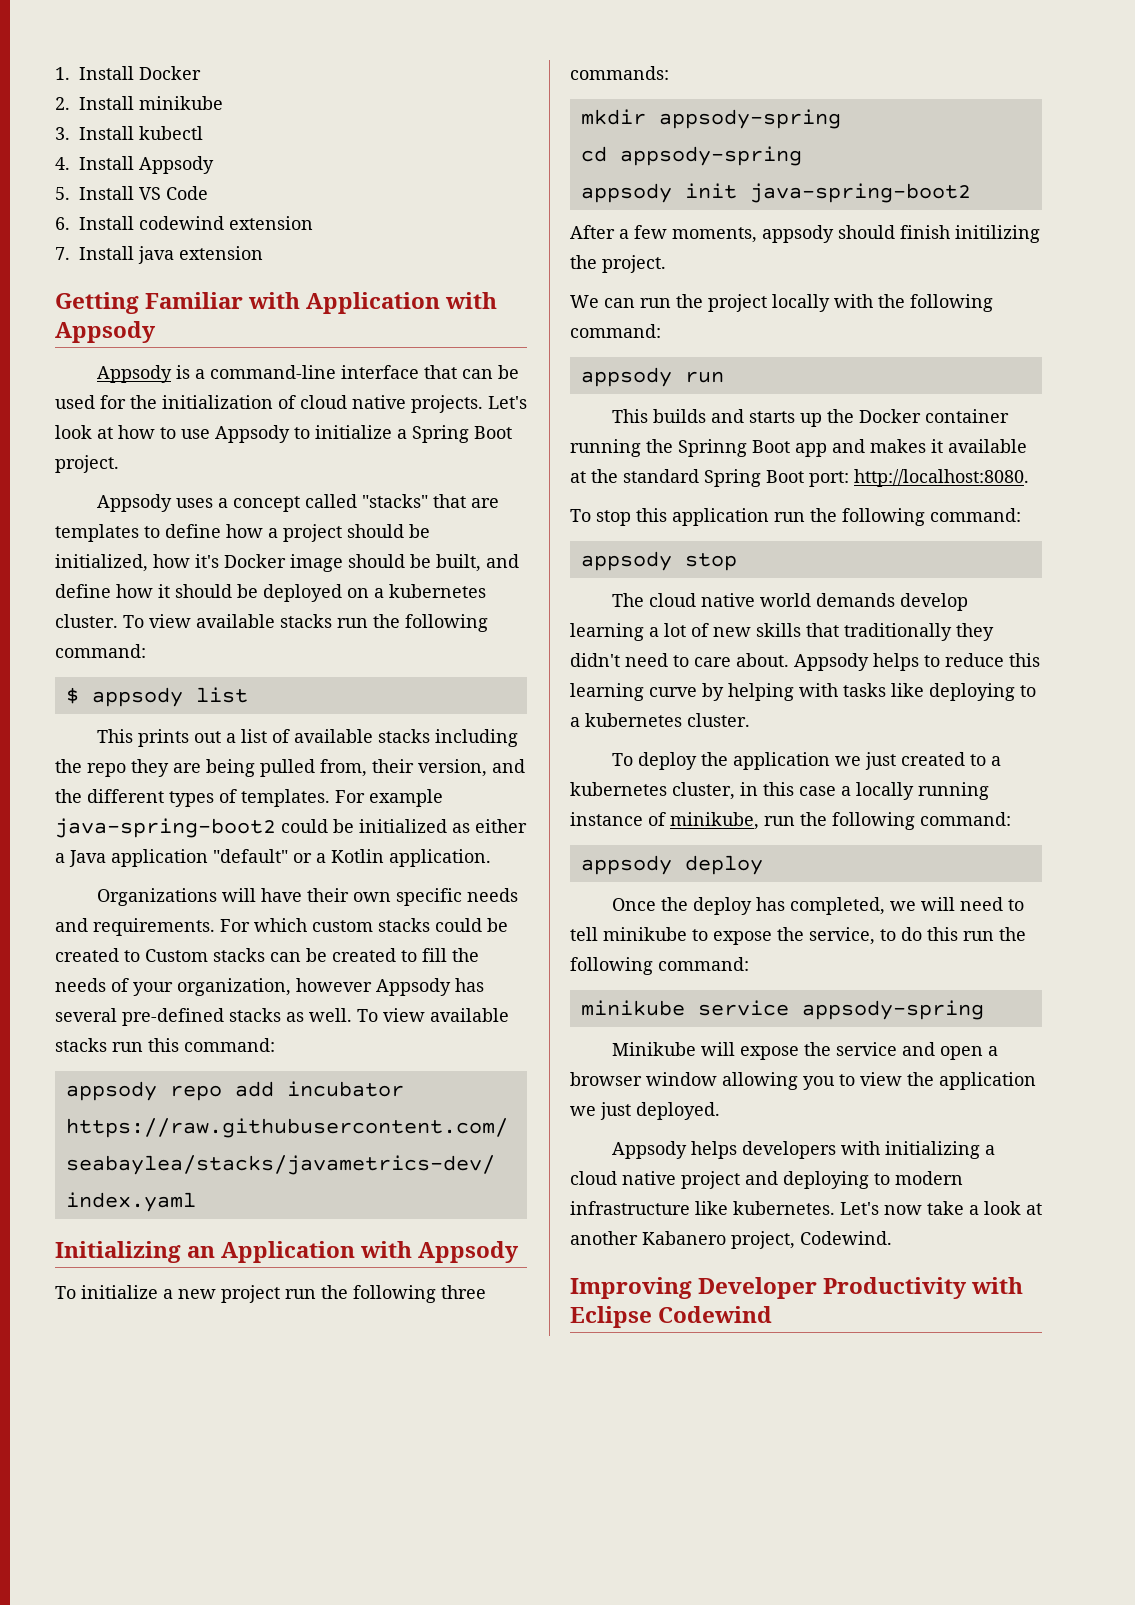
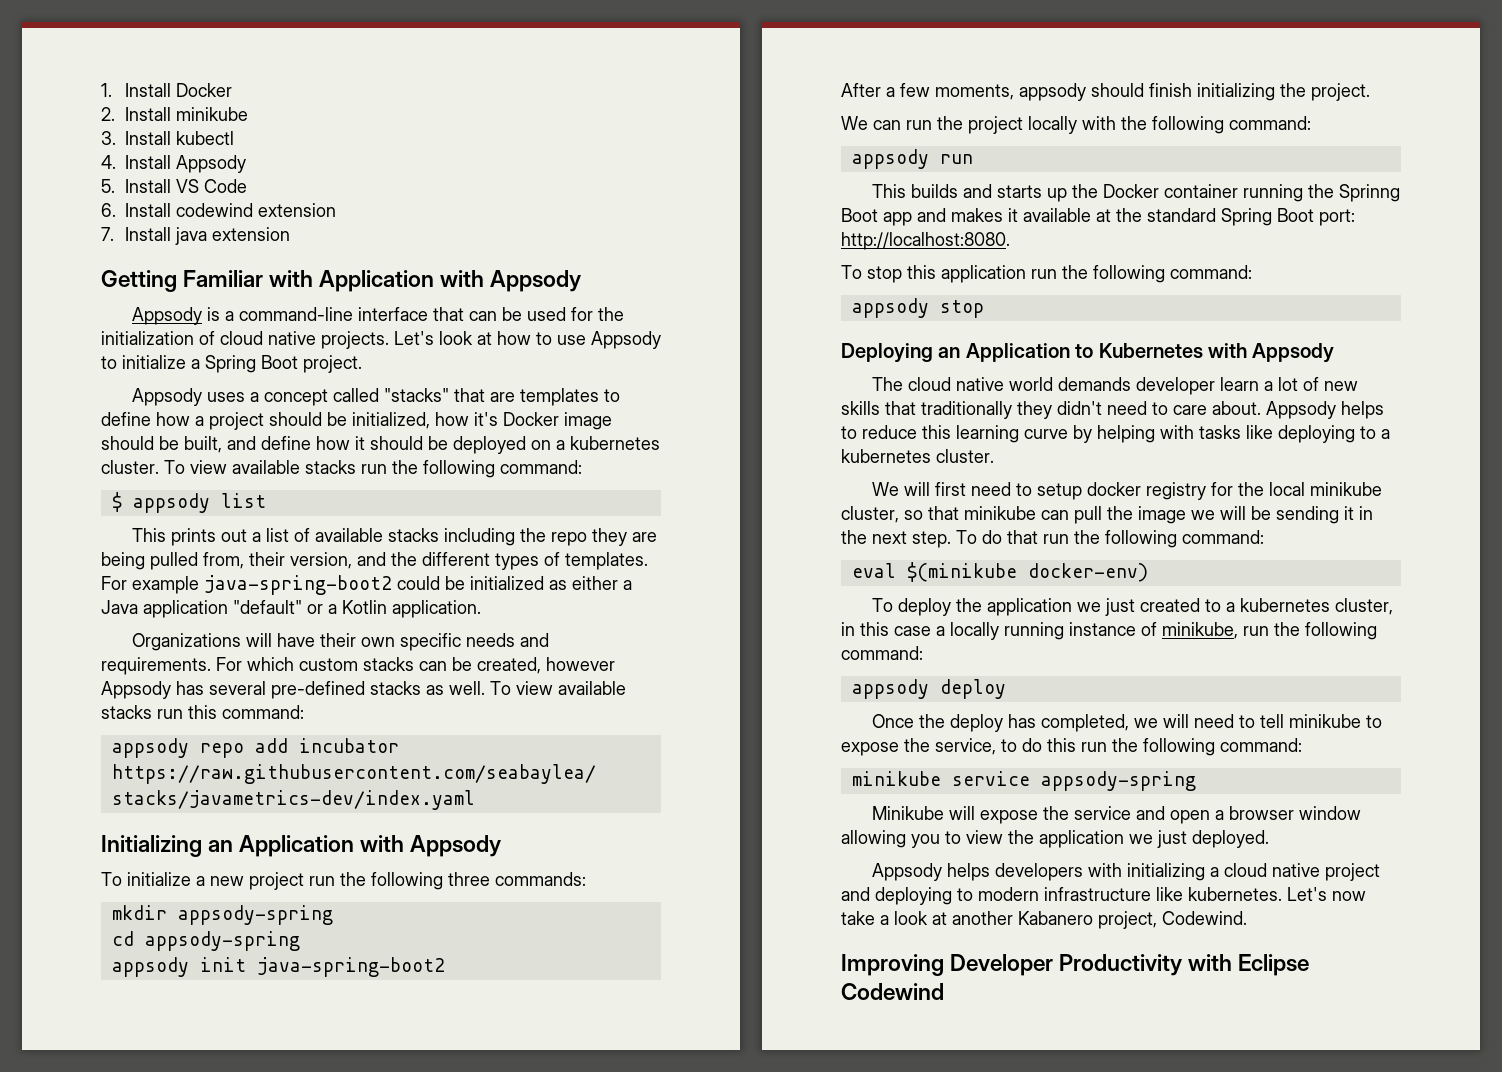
[435,918,508,932] [55,948,479,962] [55,978,291,996] could be created to Custom stacks can be created to fill the needs of your organization, -> [419,657,541,674] can be created,
[955,225,1040,243] initilizing -> [1197,83,1275,101] initializing
(737, 562) none -> [841,343,1335,363] // Deploying an Application to Kubernetes with Appsody
[900,593,969,611] [570,623,644,641] develop learning -> [1136,377,1260,395] developer learn
(750, 720) none -> [872,482,1383,500] [841,506,1373,524] [841,530,1264,548] [851,562,1148,582] // We will first need to setup docker registry for the local minikube cluster, so that minikube can pull the image we will be sending it in the next step. To do that run the following command: // eval $(minikube docker-env)

